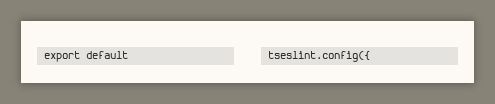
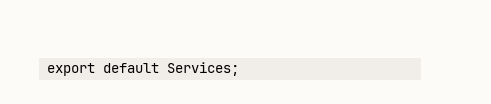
[267,51,370,62] tseslint.config({ -> [167,62,240,76] Services;

